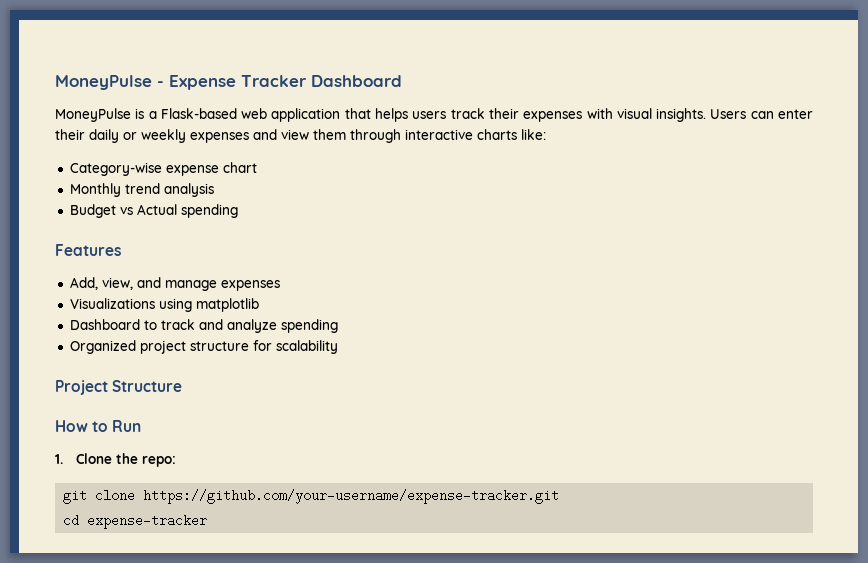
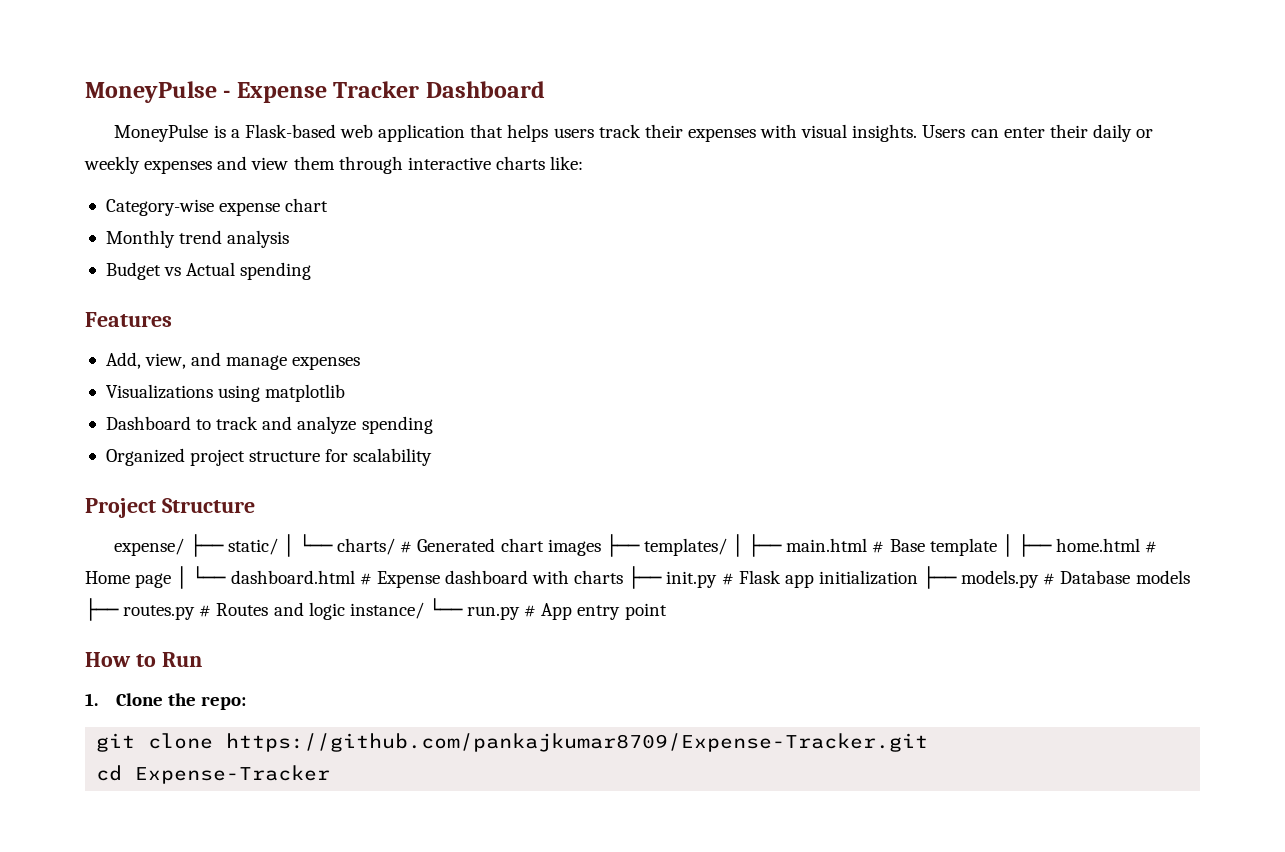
(183, 386) none -> [114,534,1158,557] [85,566,1190,589] [85,598,667,621] // expense/ ├── static/ │ └── charts/ # Generated chart images ├── templates/ │ ├── main.html # Base template │ ├── home.html # Home page │ └── dashboard.html # Expense dashboard with charts ├── init.py # Flask app initialization ├── models.py # Database models ├── routes.py # Routes and logic instance/ └── run.py # App entry point
[143,489,560,504] https://github.com/your-username/expense-tracker.git -> [226,733,929,752] https://github.com/pankajkumar8709/Expense-Tracker.git
[87,514,208,529] expense-tracker -> [135,765,331,784] Expense-Tracker

